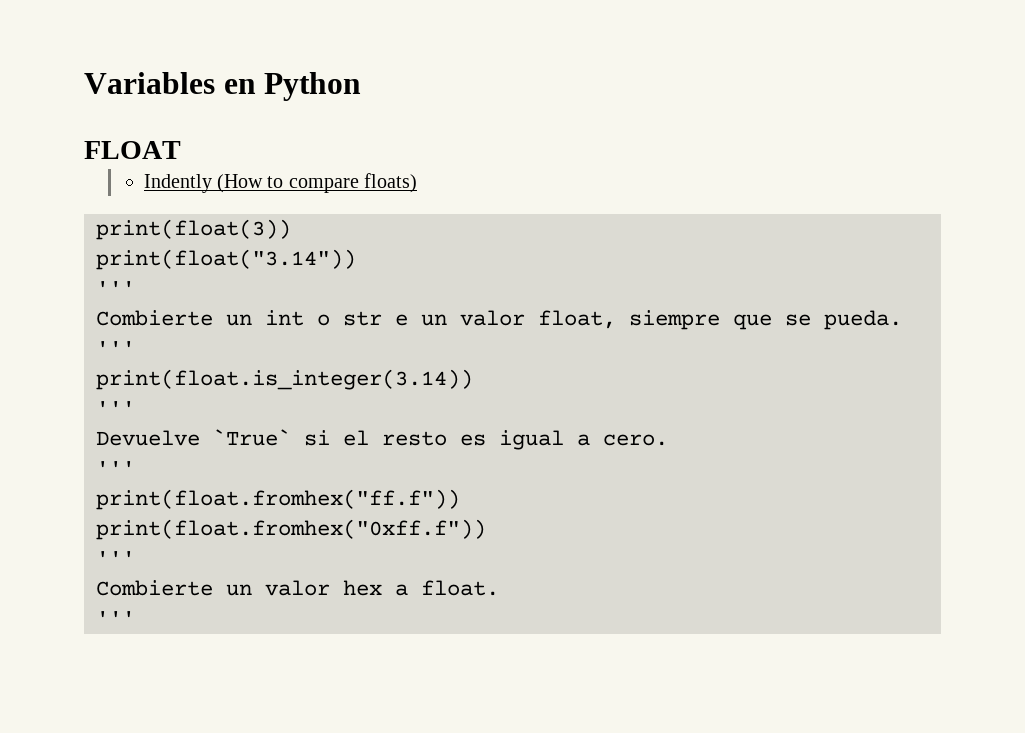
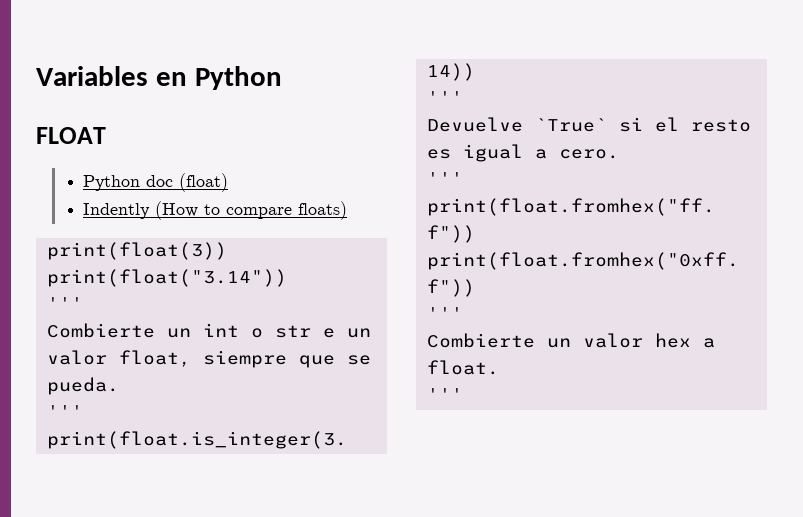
(181, 150) none -> [83,173,229,192] // Python doc (float)

